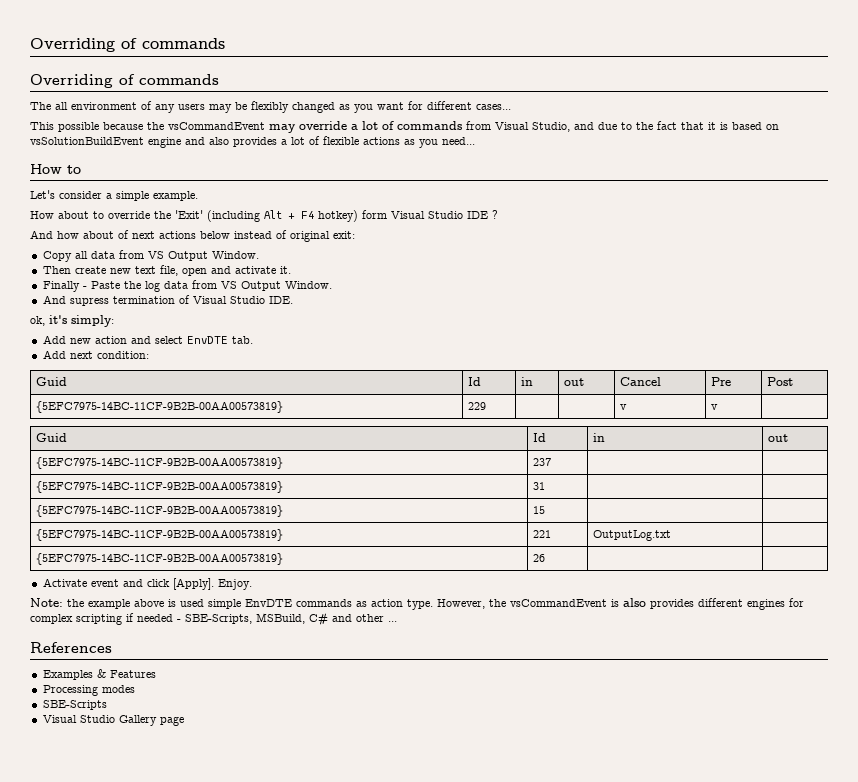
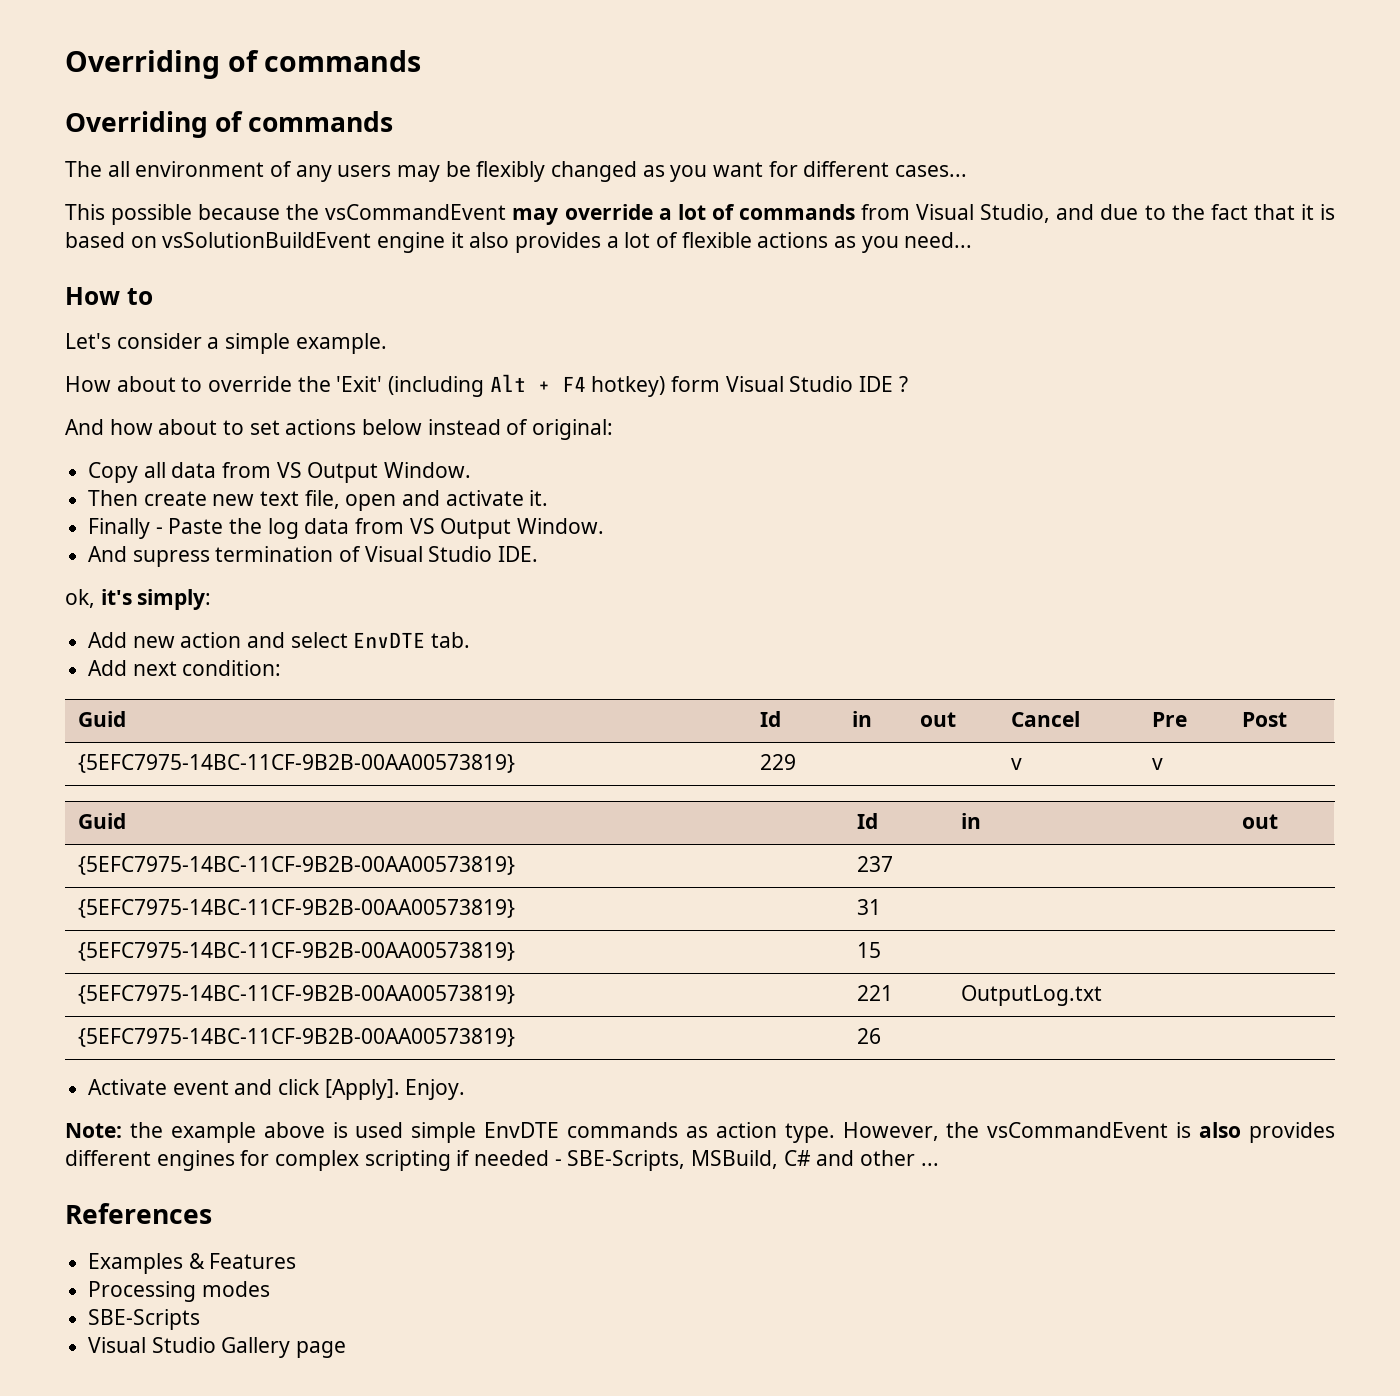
[185,137,205,145] and -> [450,232,464,248] it
[118,230,155,239] of next -> [223,420,280,435] to set
[290,231,355,242] original exit: -> [532,419,614,440] original:

